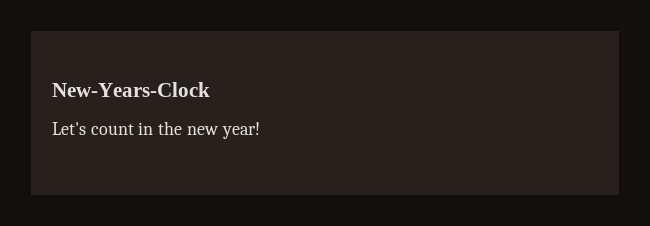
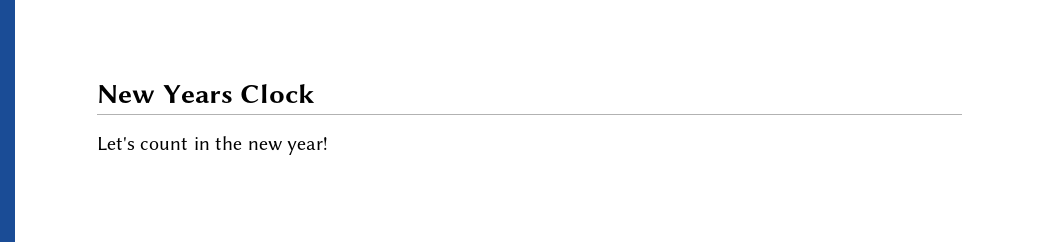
[52,82,210,97] New-Years-Clock -> [97,84,316,103] New Years Clock

